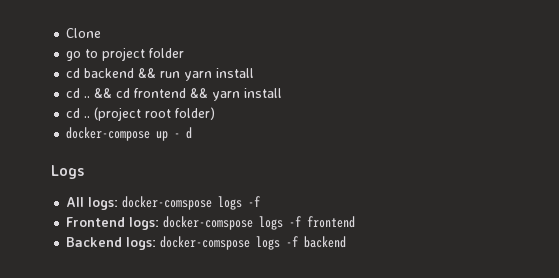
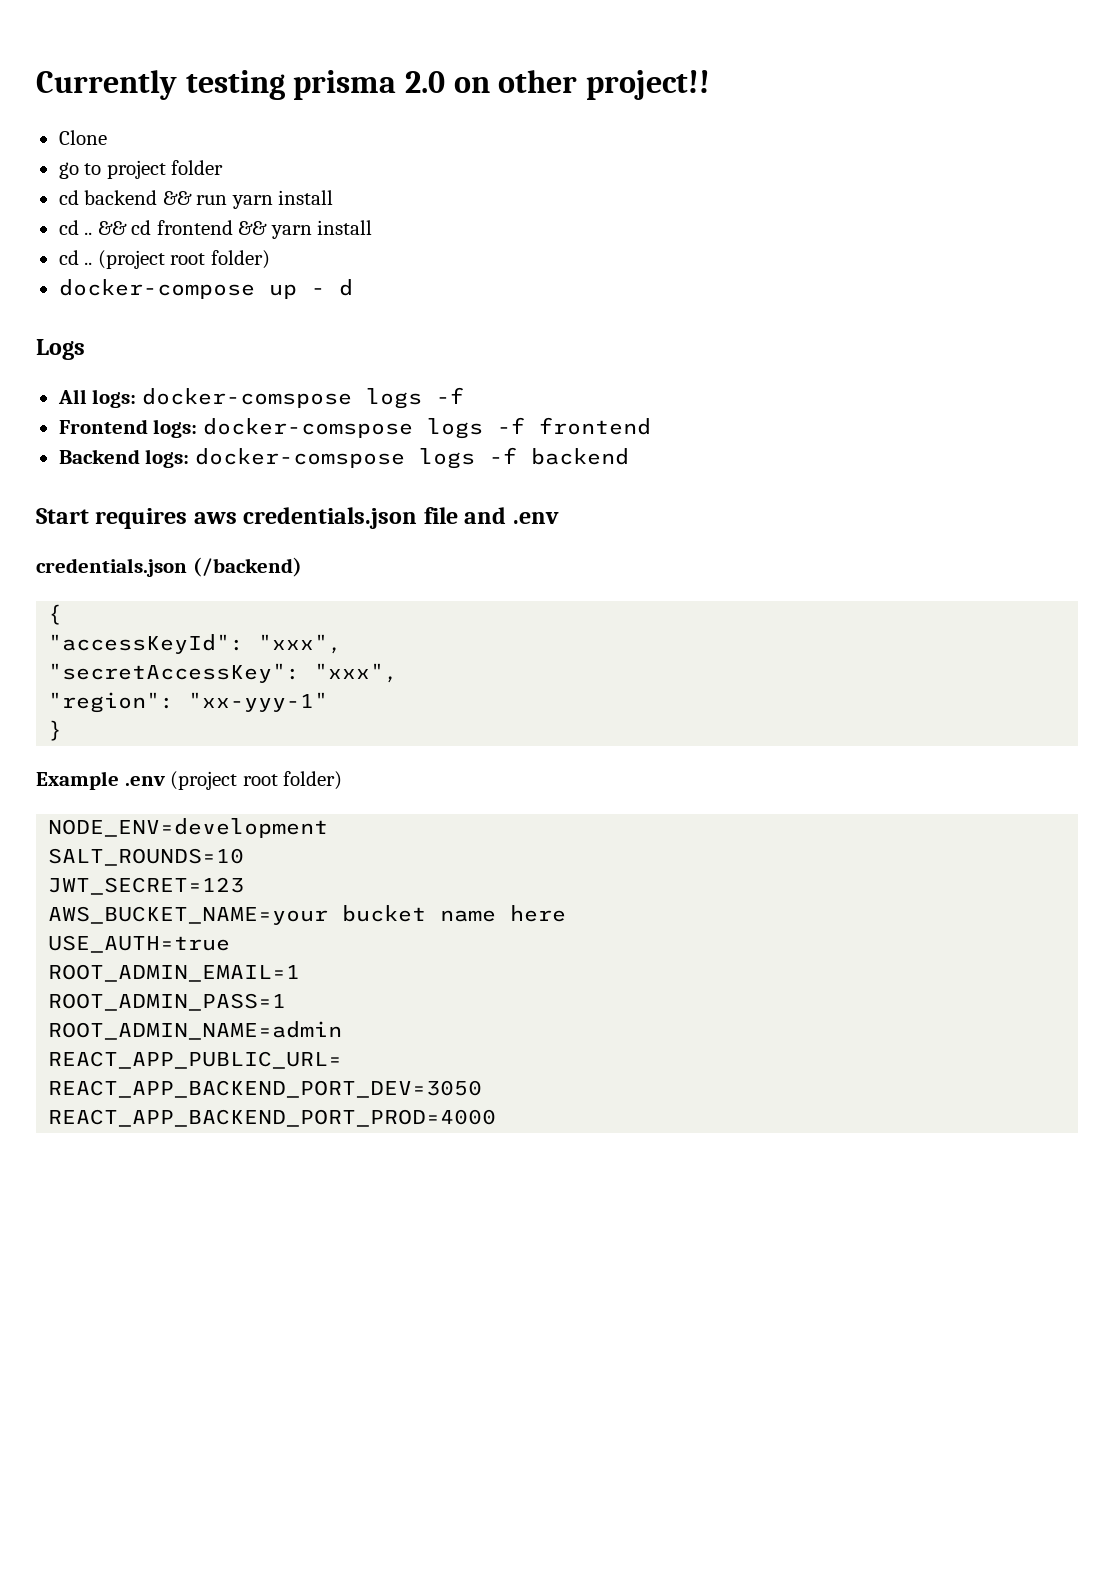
(66, 33) none -> [36,70,710,100] Currently testing prisma 2.0 on other project!! //
(347, 242) none -> [36,507,559,529] [36,557,302,577] [48,604,63,625] [48,634,343,654] [48,663,399,683] [48,692,329,713] [48,720,63,741] [36,771,343,790] [48,818,329,838] [48,848,245,866] [48,877,245,895] [48,905,567,925] [48,935,231,953] [48,964,301,982] [48,993,287,1011] [48,1021,343,1040] [48,1051,343,1069] [48,1080,483,1098] [48,1109,497,1127] // Start requires aws credentials.json file and .env // credentials.json (/backend) // { // "accessKeyId": "xxx", // "secretAccessKey": "xxx", // "region": "xx-yyy-1" // } // Example .env (project root folder) // NODE_ENV=development // SALT_ROUNDS=10 // JWT_SECRET=123 // AWS_BUCKET_NAME=your bucket name here // USE_AUTH=true // ROOT_ADMIN_EMAIL=1 // ROOT_ADMIN_PASS=1 // ROOT_ADMIN_NAME=admin // REACT_APP_PUBLIC_URL= // REACT_APP_BACKEND_PORT_DEV=3050 // REACT_APP_BACKEND_PORT_PROD=4000

